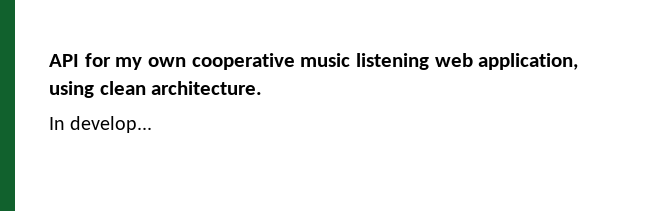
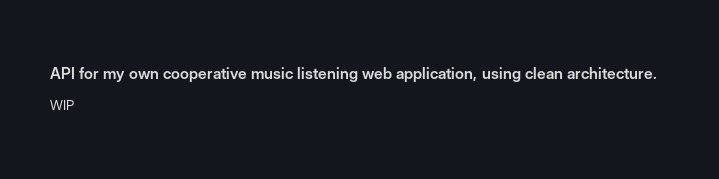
[49,116,153,133] In develop... -> [50,100,74,110] WIP

